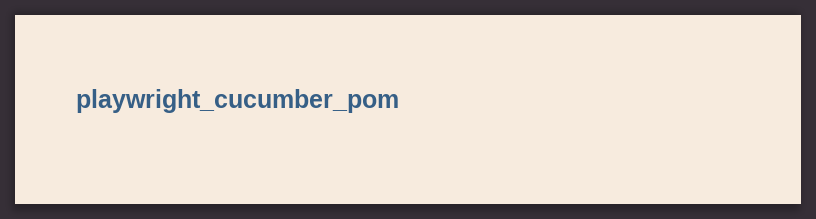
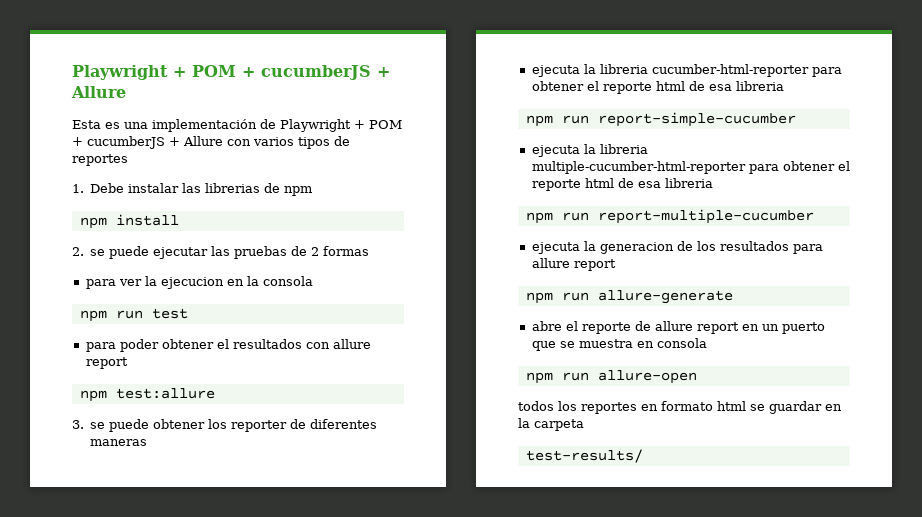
[76,89,399,113] playwright_cucumber_pom -> [72,65,390,80] [71,86,126,98] [72,119,402,132] [72,136,350,149] [72,154,128,166] [72,183,313,196] [79,214,179,229] [72,246,370,259] [85,276,313,289] [79,308,188,322] [85,339,371,352] [85,357,128,369] [79,388,215,402] [72,419,378,432] [90,439,148,446] [531,64,842,77] [531,81,784,94] [525,112,796,127] [531,144,648,157] [531,161,850,174] [531,178,713,191] [525,209,814,224] [531,241,823,254] [531,258,616,271] [525,290,733,304] [531,321,825,334] [531,338,707,351] [525,370,697,384] [518,401,842,414] [518,418,584,431] [525,449,643,463] Playwright + POM + cucumberJS + Allure // Esta es una implementación de Playwright + POM + cucumberJS + Allure con varios tipos de reportes // 1. Debe instalar las librerias de npm // npm install // 2. se puede ejecutar las pruebas de 2 formas // para ver la ejecucion en la consola // npm run test // para poder obtener el resultados con allure report // npm test:allure // 3. se puede obtener los reporter de diferentes maneras // ejecuta la libreria cucumber-html-reporter para obtener el reporte html de esa libreria // npm run report-simple-cucumber // ejecuta la libreria multiple-cucumber-html-reporter para obtener el reporte html de esa libreria // npm run report-multiple-cucumber // ejecuta la generacion de los resultados para allure report // npm run allure-generate // abre el reporte de allure report en un puerto que se muestra en consola // npm run allure-open // todos los reportes en formato html se guardar en la carpeta // test-results/

